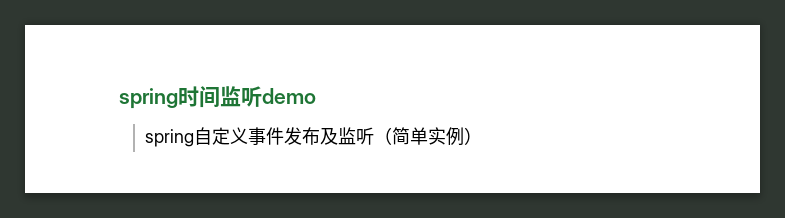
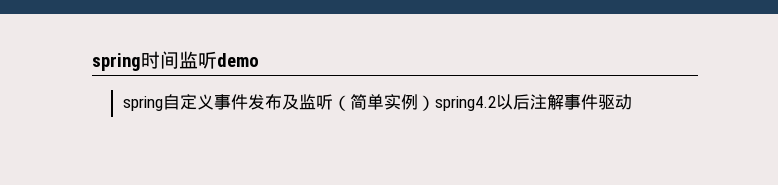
(483, 136) none -> [434,94,632,111] spring4.2以后注解事件驱动

